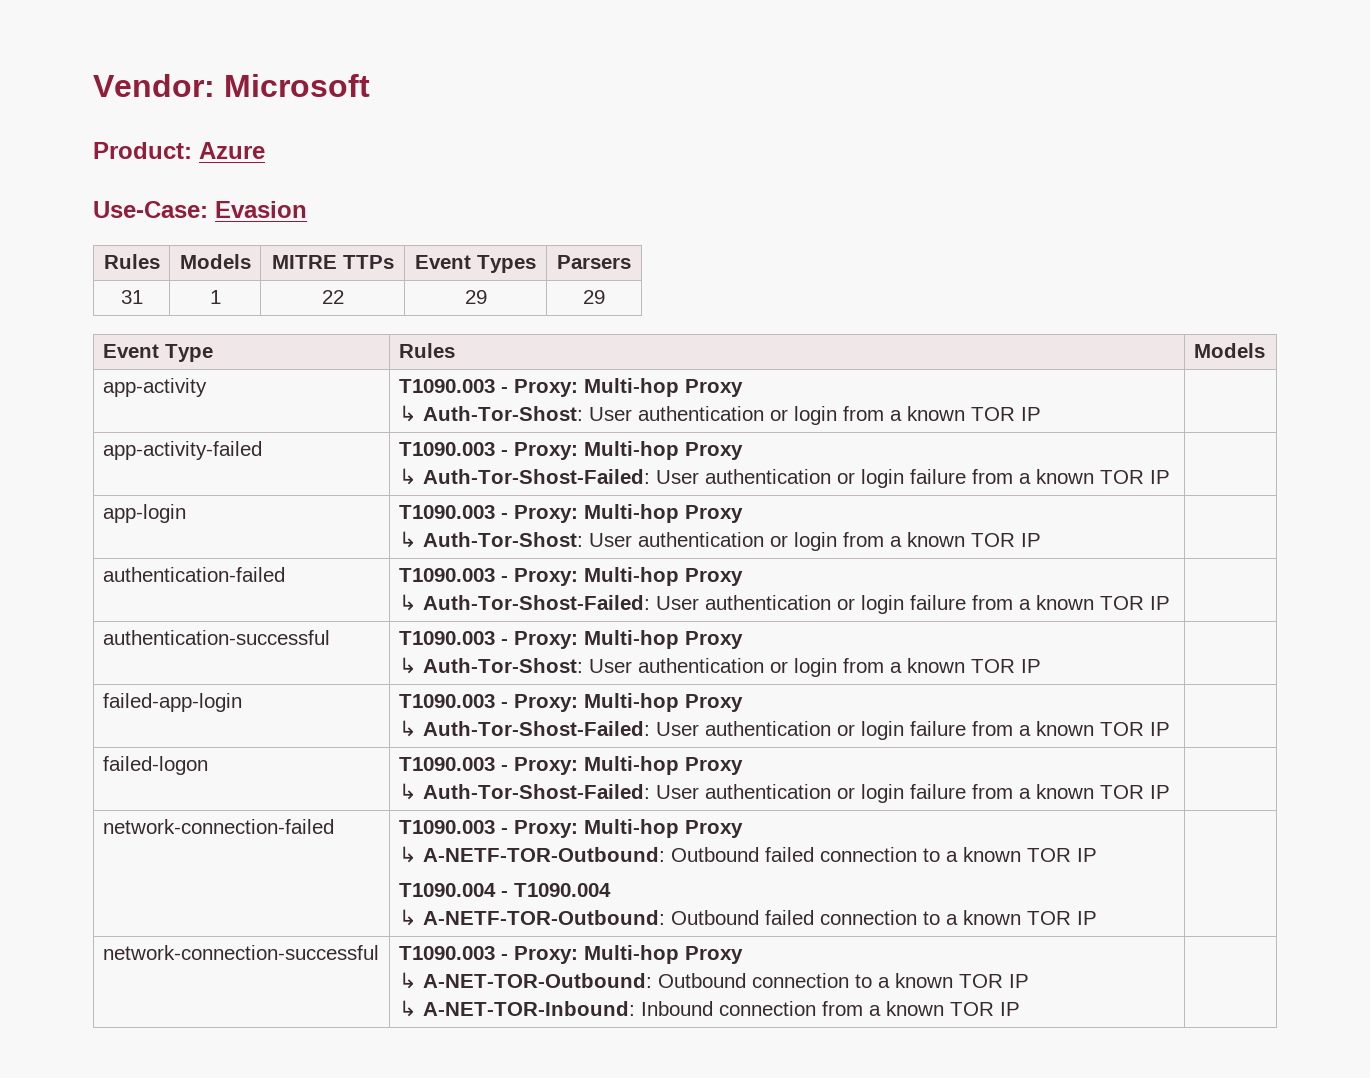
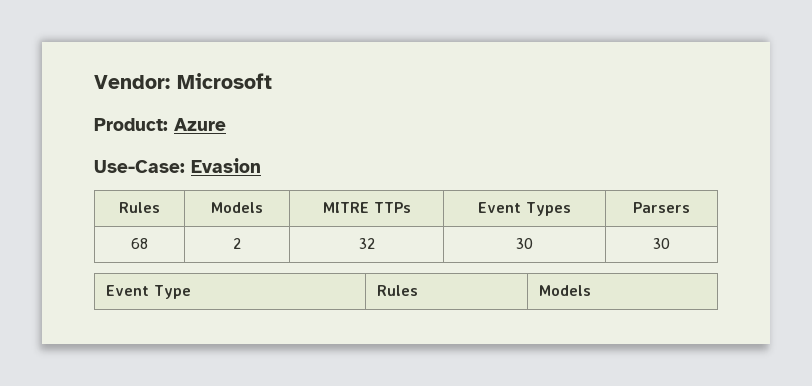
[120,290,143,304] [209,290,221,304] [321,290,344,304] [464,290,487,304] [583,290,605,304] 31 | 1 | 22 | 29 | 29 -> [131,238,148,249] [233,238,241,249] [358,238,375,249] [516,238,533,249] [653,238,670,249] 68 | 2 | 32 | 30 | 30
[102,378,207,397] [398,378,743,397] [398,405,1041,425] [102,441,262,460] [398,441,743,460] [398,468,1170,488] [102,504,186,523] [398,504,743,523] [398,531,1041,551] [102,567,285,582] [398,567,743,586] [398,594,1170,614] [102,630,330,645] [398,630,743,649] [398,657,1041,677] [102,693,242,712] [398,693,743,712] [398,720,1170,740] [102,756,208,775] [398,756,743,775] [398,783,1170,803] [102,819,334,834] [398,819,743,838] [398,846,1097,863] [398,883,611,897] [398,909,1097,926] [102,945,379,960] [398,945,743,964] [398,972,1029,989] [398,1000,1020,1017] // app-activity | T1090.003 - Proxy: Multi-hop Proxy // ↳ Auth-Tor-Shost: User authentication or login from a known TOR IP | // app-activity-failed | T1090.003 - Proxy: Multi-hop Proxy // ↳ Auth-Tor-Shost-Failed: User authentication or login failure from a known TOR IP | // app-login | T1090.003 - Proxy: Multi-hop Proxy // ↳ Auth-Tor-Shost: User authentication or login from a known TOR IP | // authentication-failed | T1090.003 - Proxy: Multi-hop Proxy // ↳ Auth-Tor-Shost-Failed: User authentication or login failure from a known TOR IP | // authentication-successful | T1090.003 - Proxy: Multi-hop Proxy // ↳ Auth-Tor-Shost: User authentication or login from a known TOR IP | // failed-app-login | T1090.003 - Proxy: Multi-hop Proxy // ↳ Auth-Tor-Shost-Failed: User authentication or login failure from a known TOR IP | // failed-logon | T1090.003 - Proxy: Multi-hop Proxy // ↳ Auth-Tor-Shost-Failed: User authentication or login failure from a known TOR IP | // network-connection-failed | T1090.003 - Proxy: Multi-hop Proxy // ↳ A-NETF-TOR-Outbound: Outbound failed connection to a known TOR IP // T1090.004 - T1090.004 // ↳ A-NETF-TOR-Outbound: Outbound failed connection to a known TOR IP | // network-connection-successful | T1090.003 - Proxy: Multi-hop Proxy // ↳ A-NET-TOR-Outbound: Outbound connection to a known TOR IP // ↳ A-NET-TOR-Inbound: Inbound connection from a known TOR IP | -> (592, 290) none

